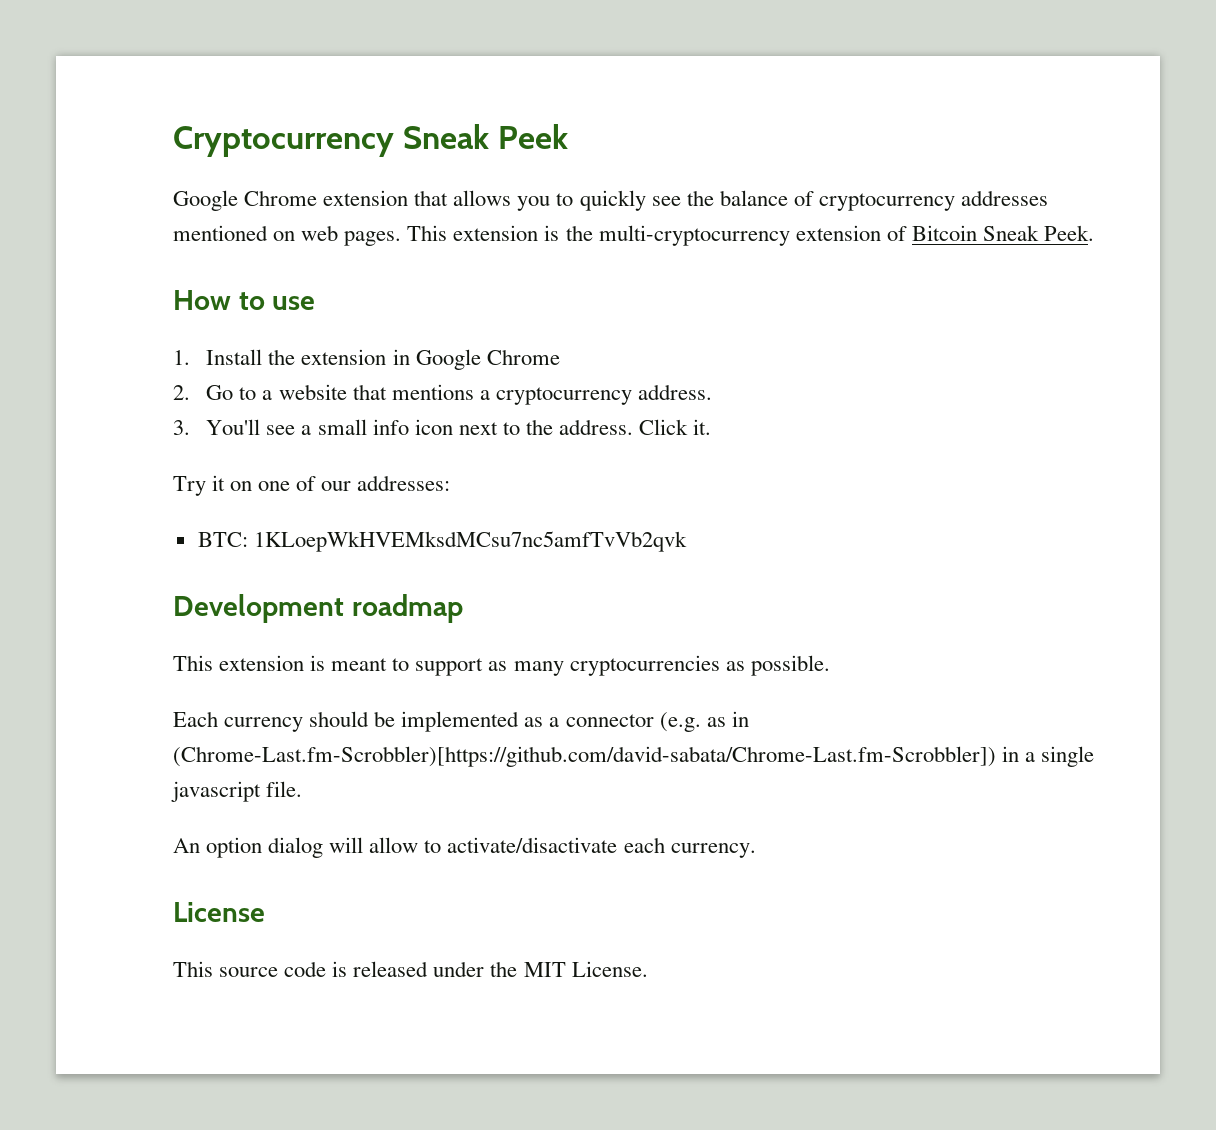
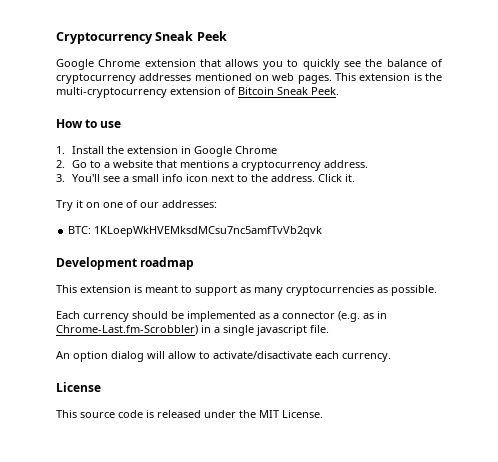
[173,746,996,767] (Chrome-Last.fm-Scrobbler)[https://github.com/david-sabata/Chrome-Last.fm-Scrobbler]) -> [56,325,198,335] Chrome-Last.fm-Scrobbler)

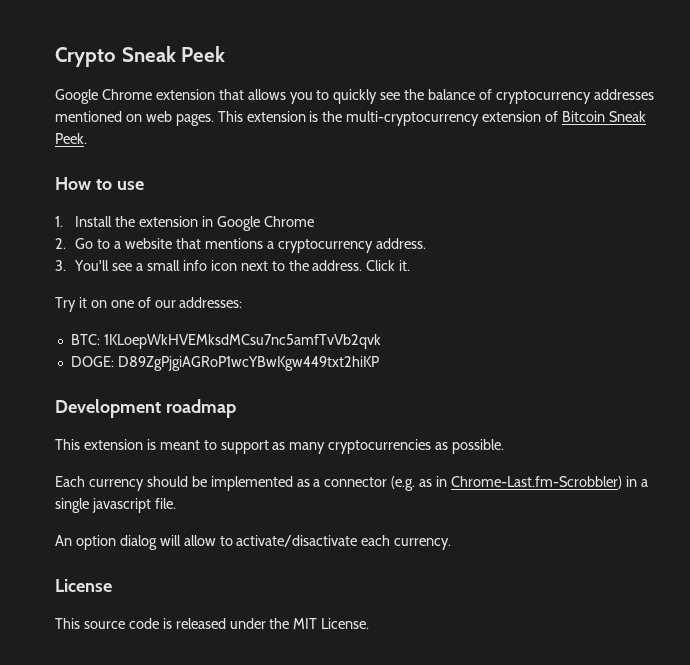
[56,32,153,44] Cryptocurrency -> [55,47,116,67] Crypto
(323, 231) none -> [70,356,379,371] // DOGE: D89ZgPjgiAGRoP1wcYBwKgw449txt2hiKP

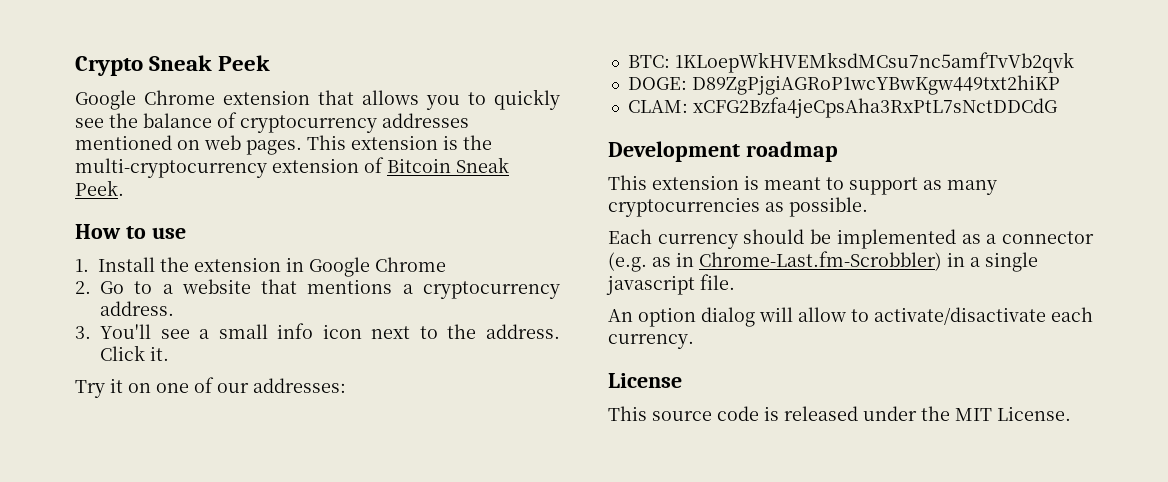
(379, 363) none -> [627,97,1058,118] // CLAM: xCFG2Bzfa4jeCpsAha3RxPtL7sNctDDCdG

